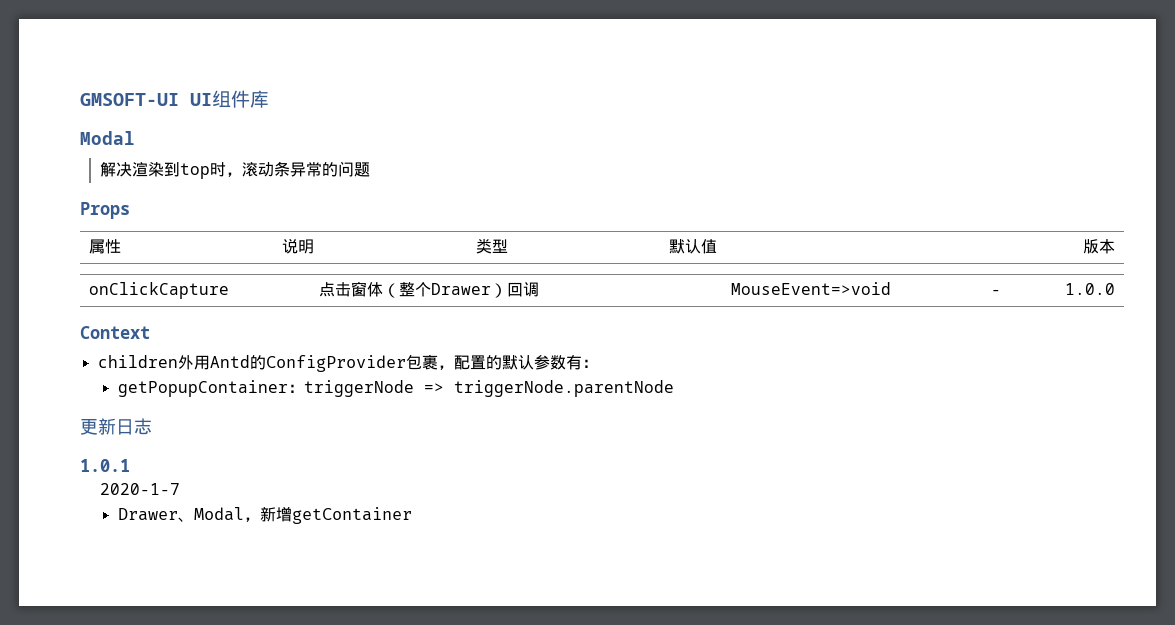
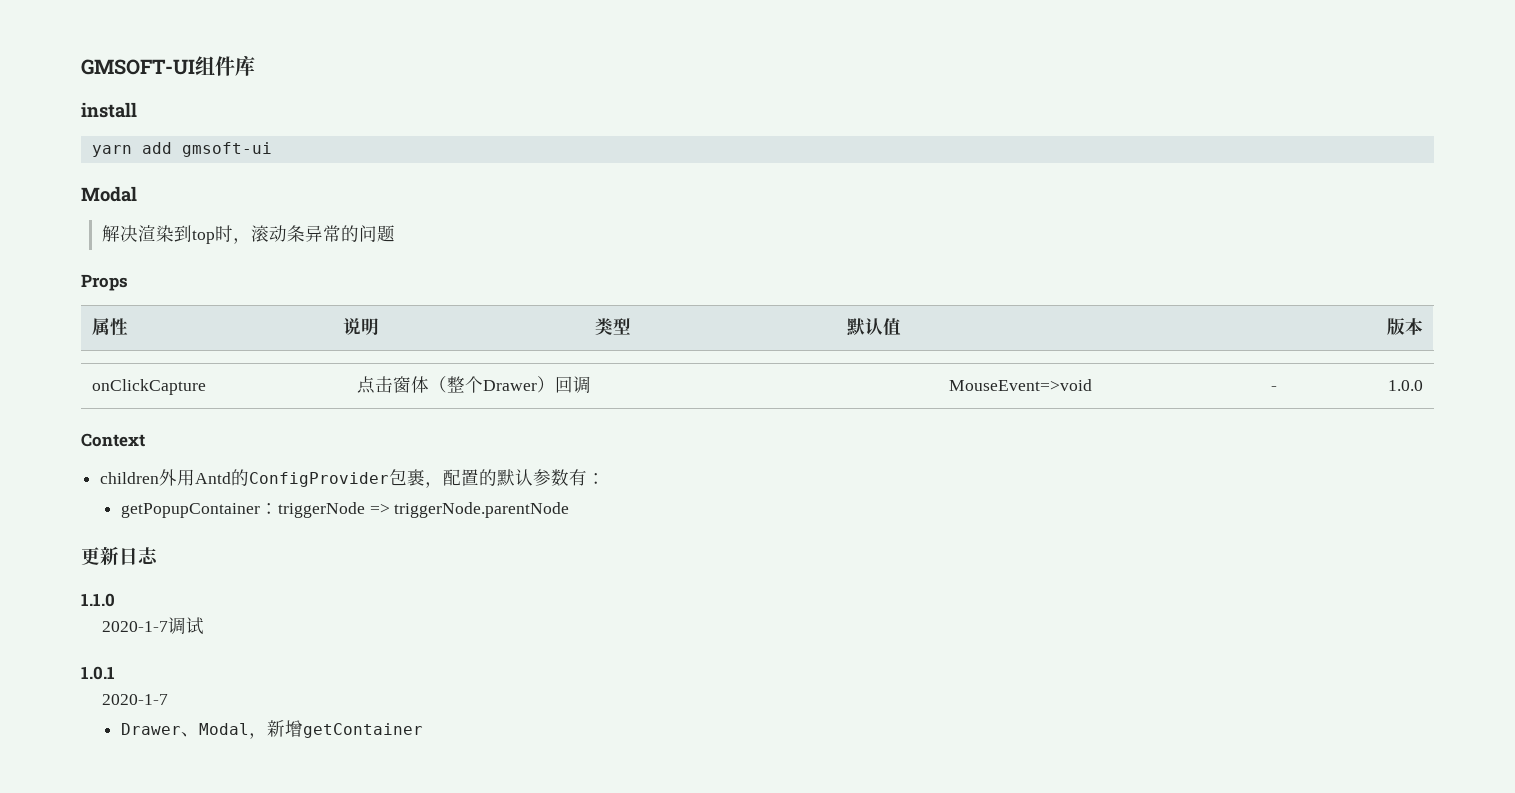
[190,93,212,106] UI -> (195, 67) none
(269, 99) none -> [81,102,137,118] [91,142,272,157] // install // yarn add gmsoft-ui
(152, 426) none -> [81,593,115,607] [101,617,204,635] // 1.1.0 // 2020-1-7调试

